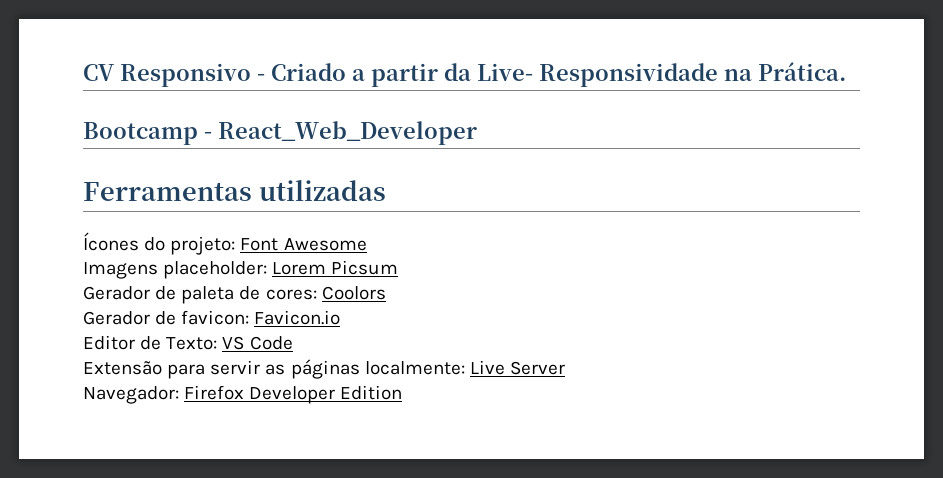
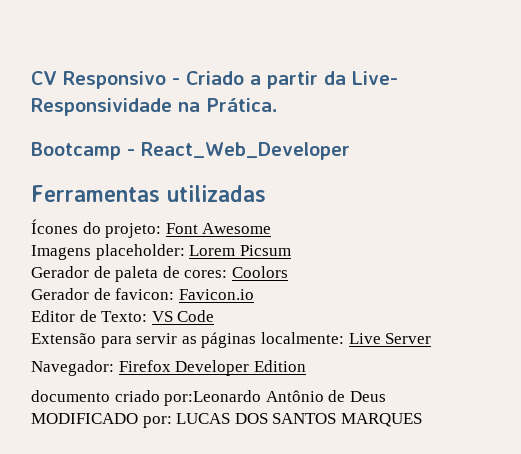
(403, 392) none -> [31,390,386,406] [31,413,422,428] // documento criado por:Leonardo Antônio de Deus MODIFICADO por: LUCAS DOS SANTOS MARQUES

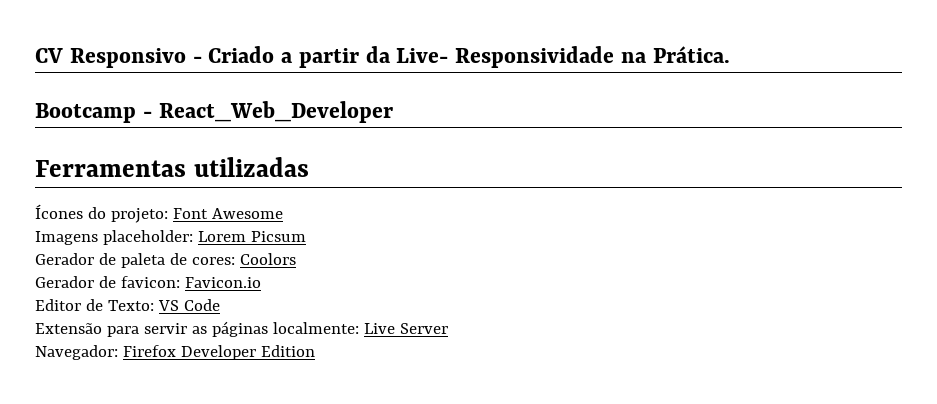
[31,390,386,406] [31,413,422,428] // documento criado por:Leonardo Antônio de Deus MODIFICADO por: LUCAS DOS SANTOS MARQUES -> (315, 351) none

